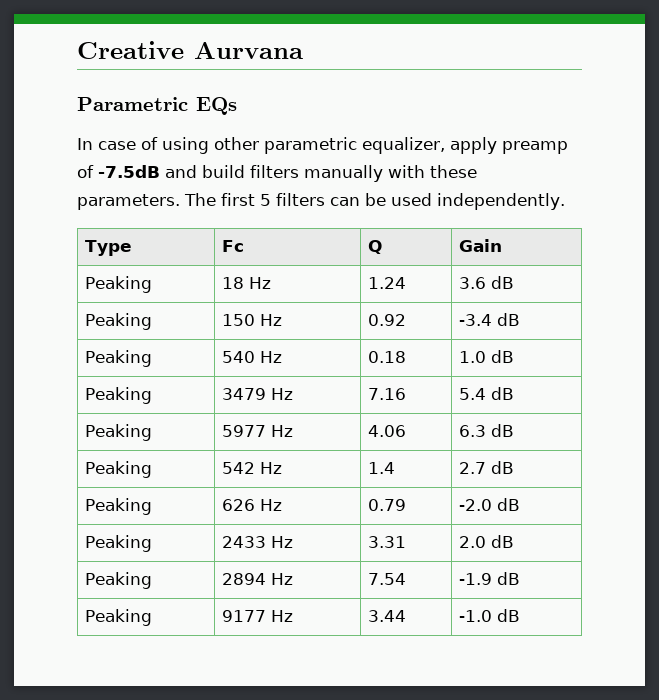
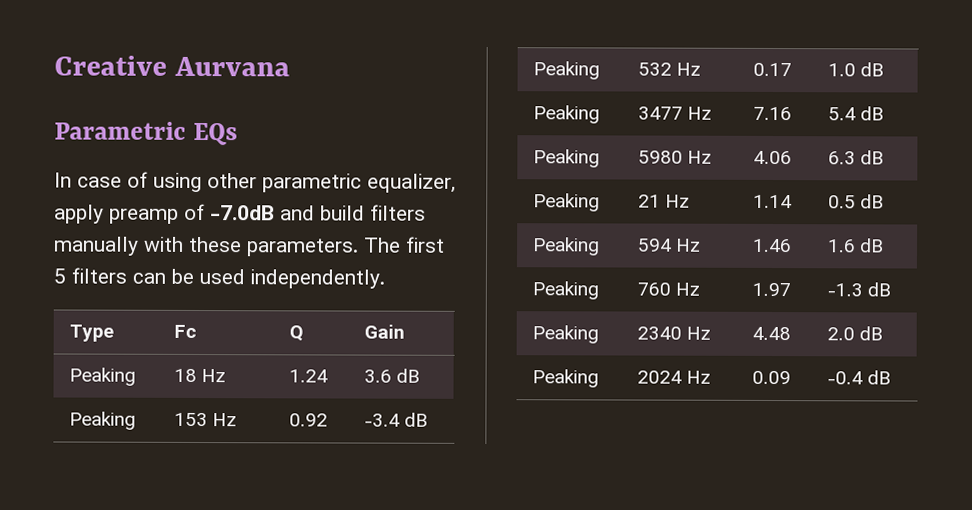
[98,165,160,178] -7.5dB -> [210,205,275,221] -7.0dB
[222,314,256,326] 150 -> [174,412,209,427] 153
[222,351,283,363] [368,351,407,363] 540 Hz | 0.18 -> [638,62,702,76] [753,62,793,77] 532 Hz | 0.17
[222,388,267,400] 3479 -> [638,106,684,120] 3477
[222,425,267,437] 5977 -> [638,150,684,164] 5980
[222,462,283,474] [368,462,396,474] [459,461,515,474] [85,498,153,515] [222,499,283,511] [368,499,407,511] [459,498,521,511] [85,535,153,552] [222,536,294,548] [368,536,407,548] 542 Hz | 1.4 | 2.7 dB // Peaking | 626 Hz | 0.79 | -2.0 dB // Peaking | 2433 Hz | 3.31 -> [638,194,691,208] [753,194,793,209] [828,194,885,209] [532,237,601,256] [638,238,702,252] [753,238,793,253] [828,238,885,253] [532,281,600,300] [637,282,701,296] [752,282,792,297] [827,282,892,297] [532,325,600,344] [637,326,712,340] [752,326,792,341] 21 Hz | 1.14 | 0.5 dB // Peaking | 594 Hz | 1.46 | 1.6 dB // Peaking | 760 Hz | 1.97 | -1.3 dB // Peaking | 2340 Hz | 4.48
[222,573,294,585] [368,573,407,585] [459,572,521,585] [85,609,153,626] [222,610,294,622] [368,610,407,622] [459,609,521,622] 2894 Hz | 7.54 | -1.9 dB // Peaking | 9177 Hz | 3.44 | -1.0 dB -> [637,370,712,384] [752,370,792,385] [827,370,892,385] 2024 Hz | 0.09 | -0.4 dB

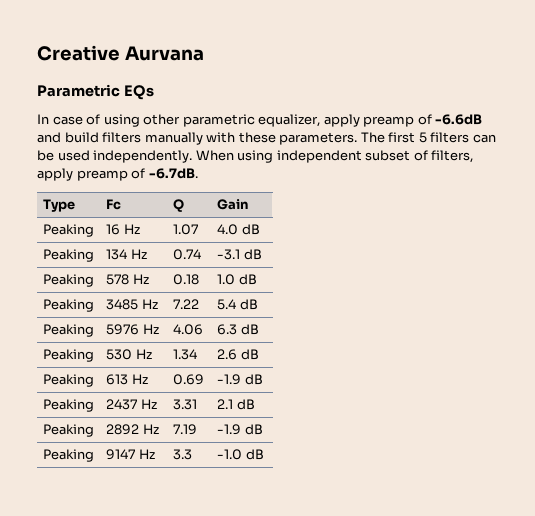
[210,205,275,221] -7.0dB -> [435,114,483,125] -6.6dB
(385, 279) none -> [195,150,474,163] [37,168,198,181] When using independent subset of filters, apply preamp of -6.7dB.
[174,368,227,383] [289,369,329,383] [364,368,421,383] [69,411,137,430] [174,412,238,427] [289,413,329,427] [364,412,429,427] [533,61,601,80] [638,62,702,76] [753,62,793,77] 18 Hz | 1.24 | 3.6 dB // Peaking | 153 Hz | 0.92 | -3.4 dB // Peaking | 532 Hz | 0.17 -> [105,224,140,235] [172,224,198,235] [216,224,260,235] [42,249,94,262] [105,249,147,260] [172,249,201,260] [216,249,262,260] [42,274,94,287] [105,274,149,285] [172,274,199,285] 16 Hz | 1.07 | 4.0 dB // Peaking | 134 Hz | 0.74 | -3.1 dB // Peaking | 578 Hz | 0.18
[638,106,713,120] [753,106,793,121] 3477 Hz | 7.16 -> [105,299,158,310] [172,299,199,309] 3485 Hz | 7.22
[638,150,684,164] 5980 -> [105,324,139,335] 5976
[638,194,691,208] [753,194,793,209] [828,194,885,209] [532,237,601,256] [638,238,702,252] [753,238,793,253] [828,238,885,253] [532,281,600,300] [637,282,701,296] [752,282,792,297] [827,282,892,297] [532,325,600,344] [637,326,712,340] [752,326,792,341] [827,326,884,341] [532,369,600,388] [637,370,712,384] [752,370,792,385] [827,371,864,385] 21 Hz | 1.14 | 0.5 dB // Peaking | 594 Hz | 1.46 | 1.6 dB // Peaking | 760 Hz | 1.97 | -1.3 dB // Peaking | 2340 Hz | 4.48 | 2.0 dB // Peaking | 2024 Hz | 0.09 | -0.4 -> [105,349,152,360] [172,349,197,360] [216,349,259,360] [42,374,94,387] [105,374,148,385] [172,374,204,385] [216,374,263,385] [42,399,94,412] [105,399,157,410] [172,399,197,410] [216,399,255,410] [42,424,94,437] [105,424,159,435] [172,424,197,435] [216,424,263,435] [42,449,94,462] [105,449,155,460] [172,449,192,460] [216,449,242,460] 530 Hz | 1.34 | 2.6 dB // Peaking | 613 Hz | 0.69 | -1.9 dB // Peaking | 2437 Hz | 3.31 | 2.1 dB // Peaking | 2892 Hz | 7.19 | -1.9 dB // Peaking | 9147 Hz | 3.3 | -1.0

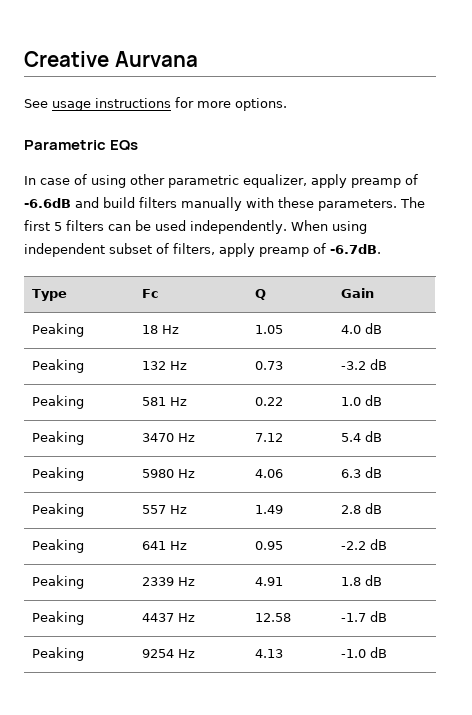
(204, 53) none -> [24,97,287,111] // See usage instructions for more options.
[105,224,140,235] [172,224,198,235] 16 Hz | 1.07 -> [142,325,180,334] [255,325,284,334] 18 Hz | 1.05
[105,249,147,260] [172,249,201,260] [216,249,262,260] [42,274,94,287] [105,274,149,285] [172,274,199,285] 134 Hz | 0.74 | -3.1 dB // Peaking | 578 Hz | 0.18 -> [142,361,188,370] [255,361,284,370] [341,359,388,370] [32,395,85,409] [142,397,188,406] [255,397,284,406] 132 Hz | 0.73 | -3.2 dB // Peaking | 581 Hz | 0.22
[105,299,158,310] [172,299,199,309] 3485 Hz | 7.22 -> [142,433,196,442] [255,433,284,442] 3470 Hz | 7.12
[105,324,139,335] 5976 -> [142,469,175,478] 5980
[105,349,152,360] [172,349,197,360] [216,349,259,360] [42,374,94,387] [105,374,148,385] [172,374,204,385] [216,374,263,385] [42,399,94,412] [105,399,157,410] [172,399,197,410] [216,399,255,410] [42,424,94,437] [105,424,159,435] [172,424,197,435] [216,424,263,435] [42,449,94,462] [105,449,155,460] [172,449,192,460] 530 Hz | 1.34 | 2.6 dB // Peaking | 613 Hz | 0.69 | -1.9 dB // Peaking | 2437 Hz | 3.31 | 2.1 dB // Peaking | 2892 Hz | 7.19 | -1.9 dB // Peaking | 9147 Hz | 3.3 -> [142,505,188,514] [255,505,284,514] [341,503,383,514] [32,539,85,553] [142,541,188,550] [255,541,284,550] [341,539,388,550] [32,575,85,589] [142,577,196,586] [255,577,284,586] [341,575,383,586] [32,611,85,625] [142,613,196,622] [255,613,292,622] [341,611,388,622] [32,647,85,661] [142,649,196,658] [255,649,284,658] 557 Hz | 1.49 | 2.8 dB // Peaking | 641 Hz | 0.95 | -2.2 dB // Peaking | 2339 Hz | 4.91 | 1.8 dB // Peaking | 4437 Hz | 12.58 | -1.7 dB // Peaking | 9254 Hz | 4.13

